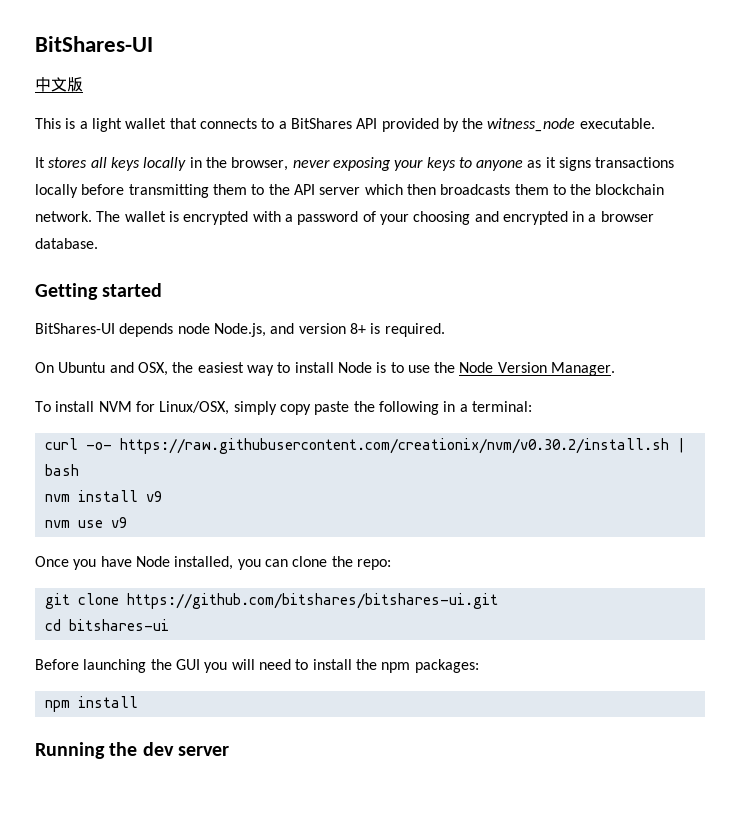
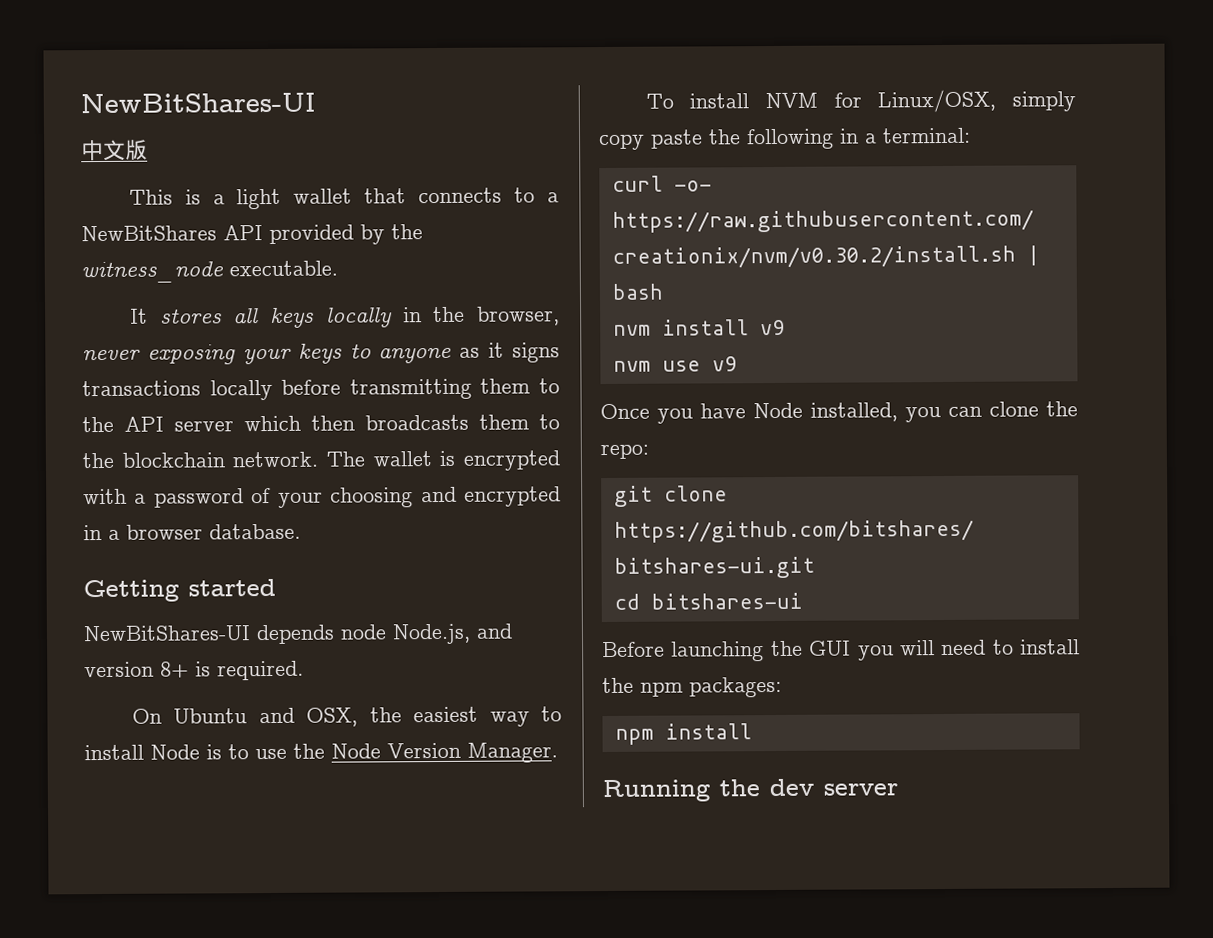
[35,36,153,52] BitShares-UI -> [80,92,316,114] NewBitShares-UI
[290,118,352,129] BitShares -> [81,225,217,242] NewBitShares
[35,323,115,334] BitShares-UI -> [83,625,251,642] NewBitShares-UI

